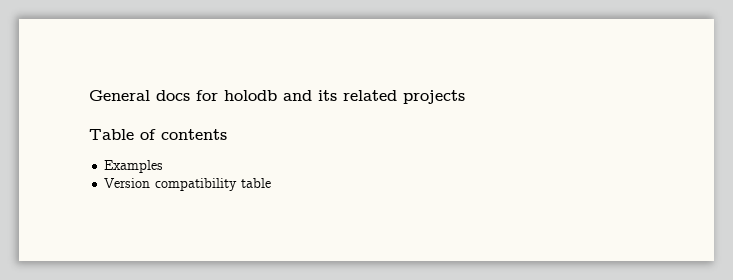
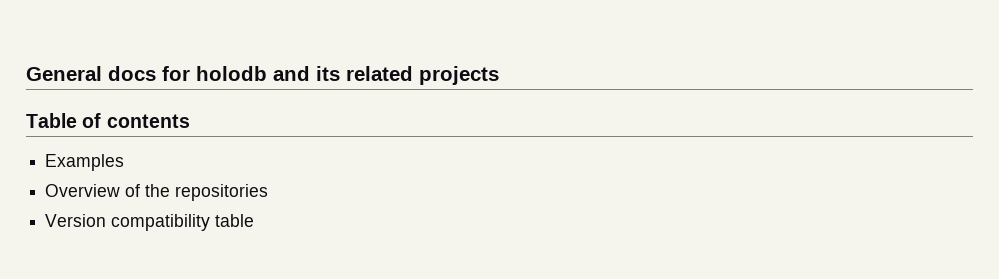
(164, 166) none -> [45,184,269,201] // Overview of the repositories

